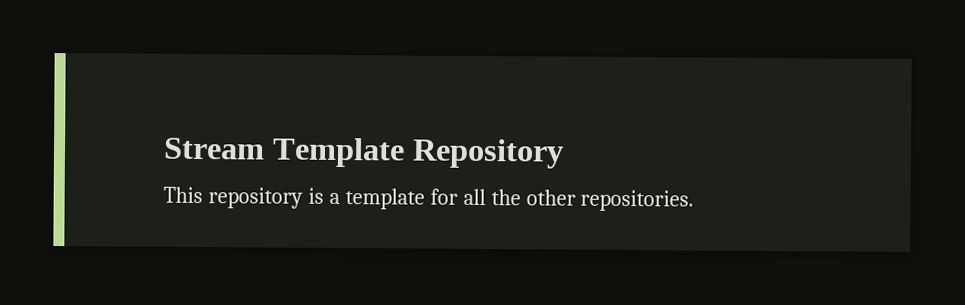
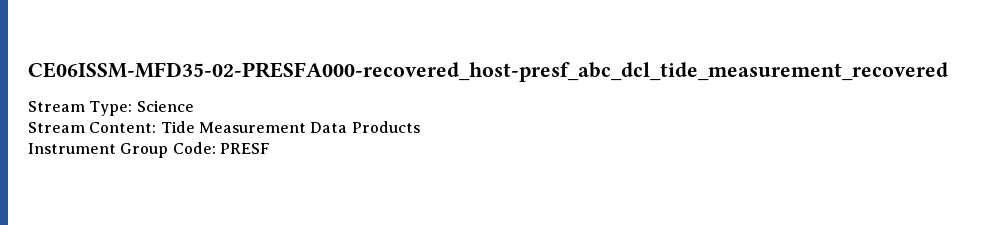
[163,137,564,169] [163,186,695,212] Stream Template Repository // This repository is a template for all the other repositories. -> [28,62,948,82] [28,100,194,116] [28,121,420,133] [28,142,270,158] CE06ISSM-MFD35-02-PRESFA000-recovered_host-presf_abc_dcl_tide_measurement_recovered // Stream Type: Science // Stream Content: Tide Measurement Data Products // Instrument Group Code: PRESF

